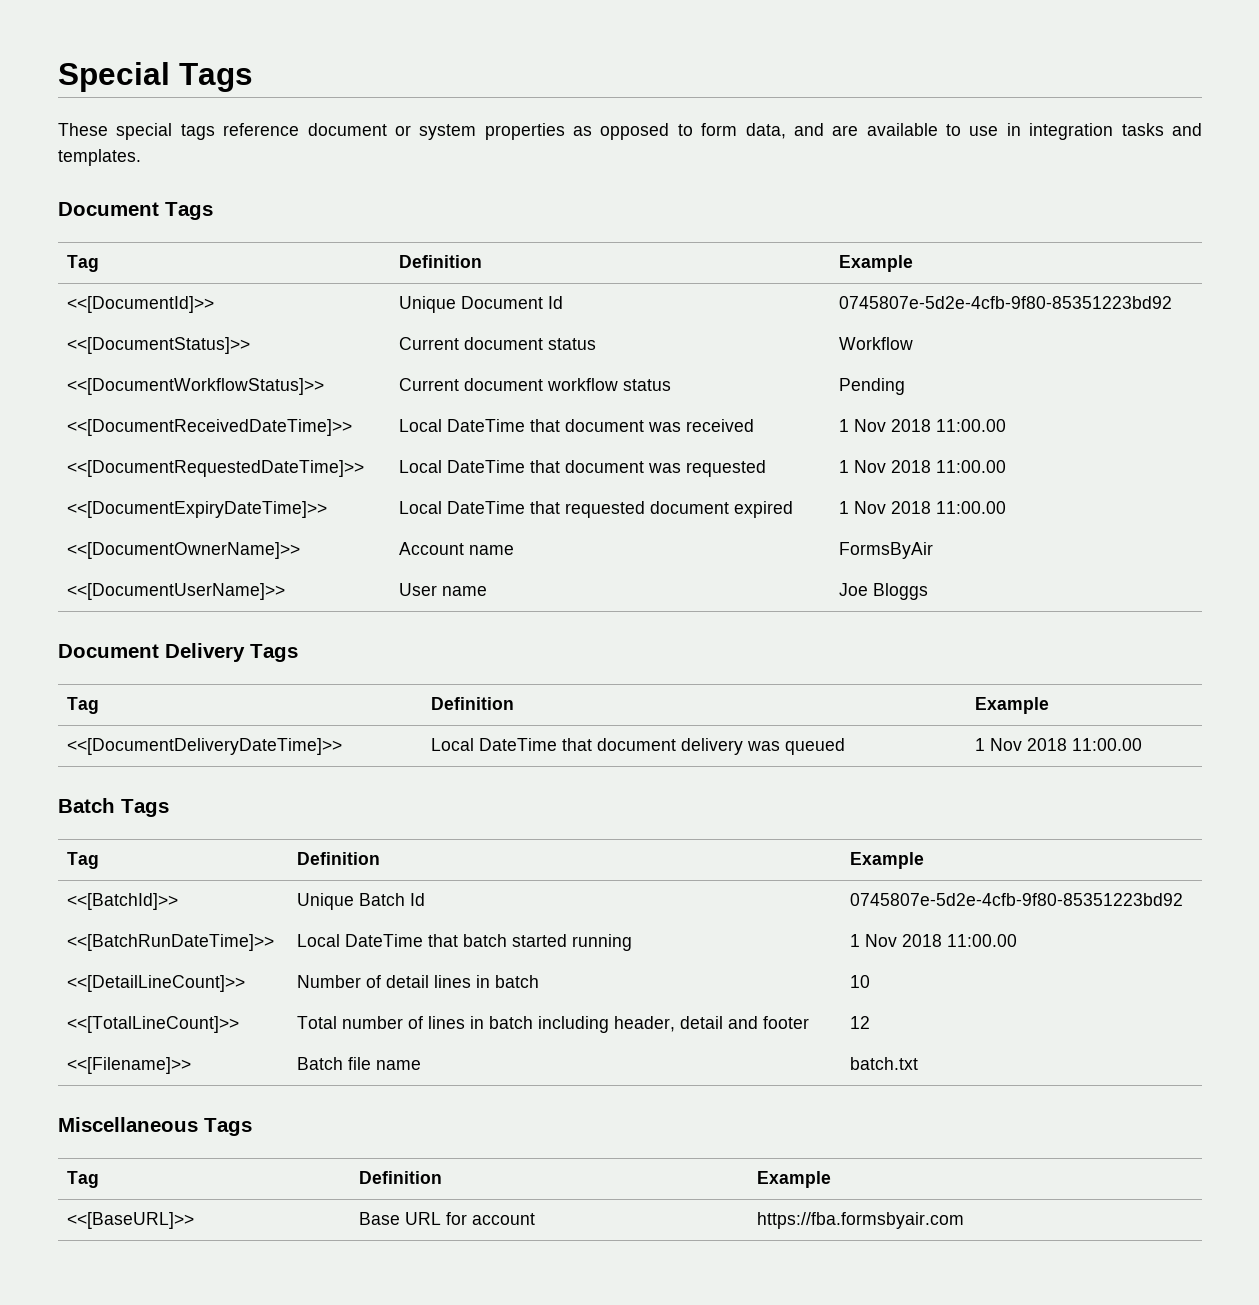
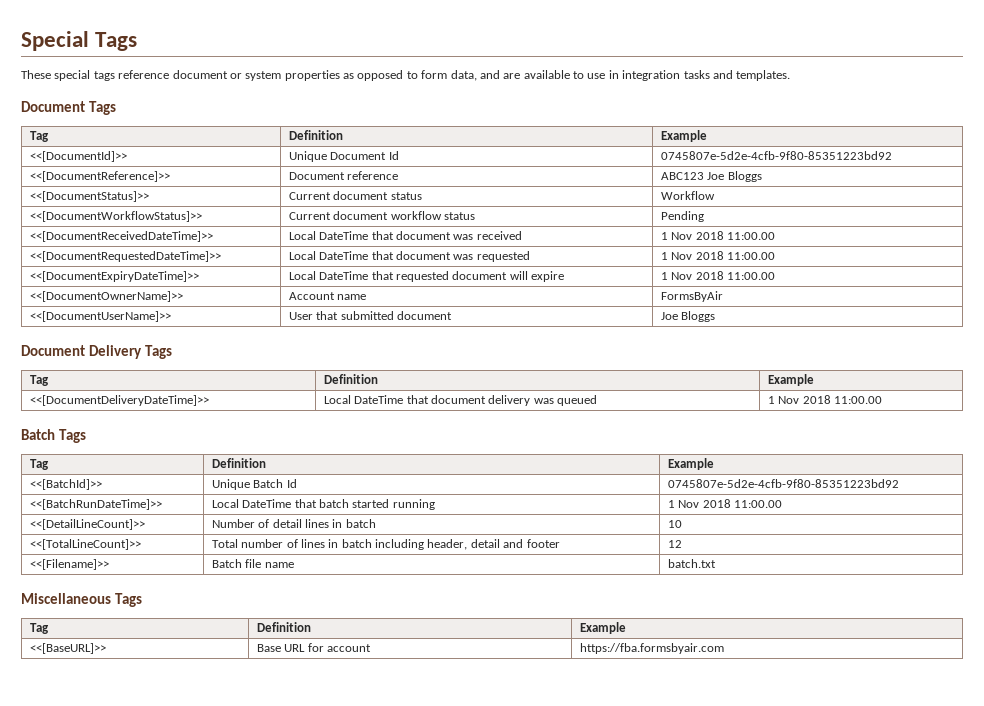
(1173, 302) none -> [29,171,170,182] [288,171,399,180] [660,171,762,182] // <<[DocumentReference]>> | Document reference | ABC123 Joe Bloggs
[734,501,794,518] expired -> [509,271,565,282] will expire
[442,586,488,596] name -> [316,311,452,320] that submitted document

